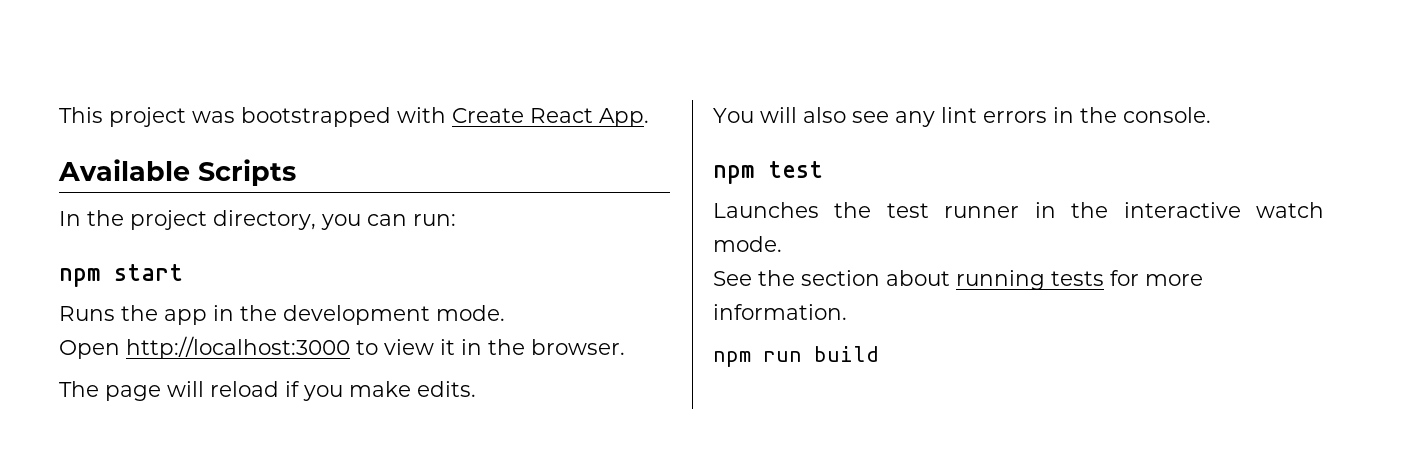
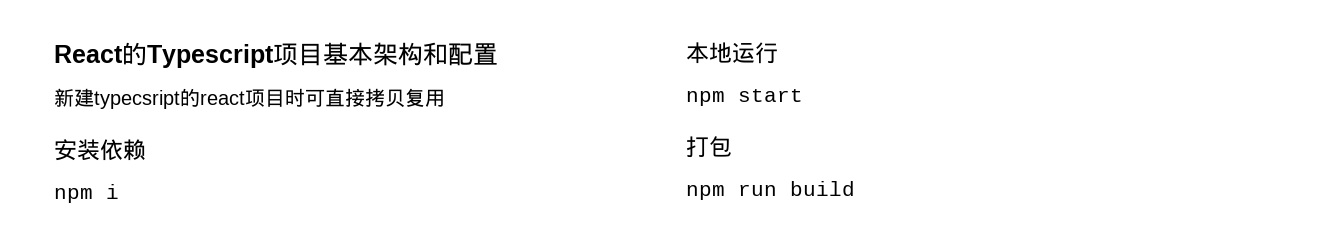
[59,107,649,127] [58,159,296,186] [59,210,456,230] [59,264,183,287] [59,305,505,325] [59,336,625,359] [59,381,476,401] [713,107,1211,127] [713,161,823,184] [713,202,1324,218] [713,236,782,252] [713,270,1203,290] [713,304,847,320] This project was bootstrapped with Create React App. // Available Scripts // In the project directory, you can run: // npm start // Runs the app in the development mode. // Open http://localhost:3000 to view it in the browser. // The page will reload if you make edits. // You will also see any lint errors in the console. // npm test // Launches the test runner in the interactive watch mode. // See the section about running tests for more information. -> [54,42,498,68] [54,88,445,109] [54,139,146,161] [54,184,119,203] [686,42,778,64] [686,89,803,106] [686,136,732,158] React的Typescript项目基本架构和配置 // 新建typecsript的react项目时可直接拷贝复用 // 安装依赖 // npm i // 本地运行 // npm start // 打包

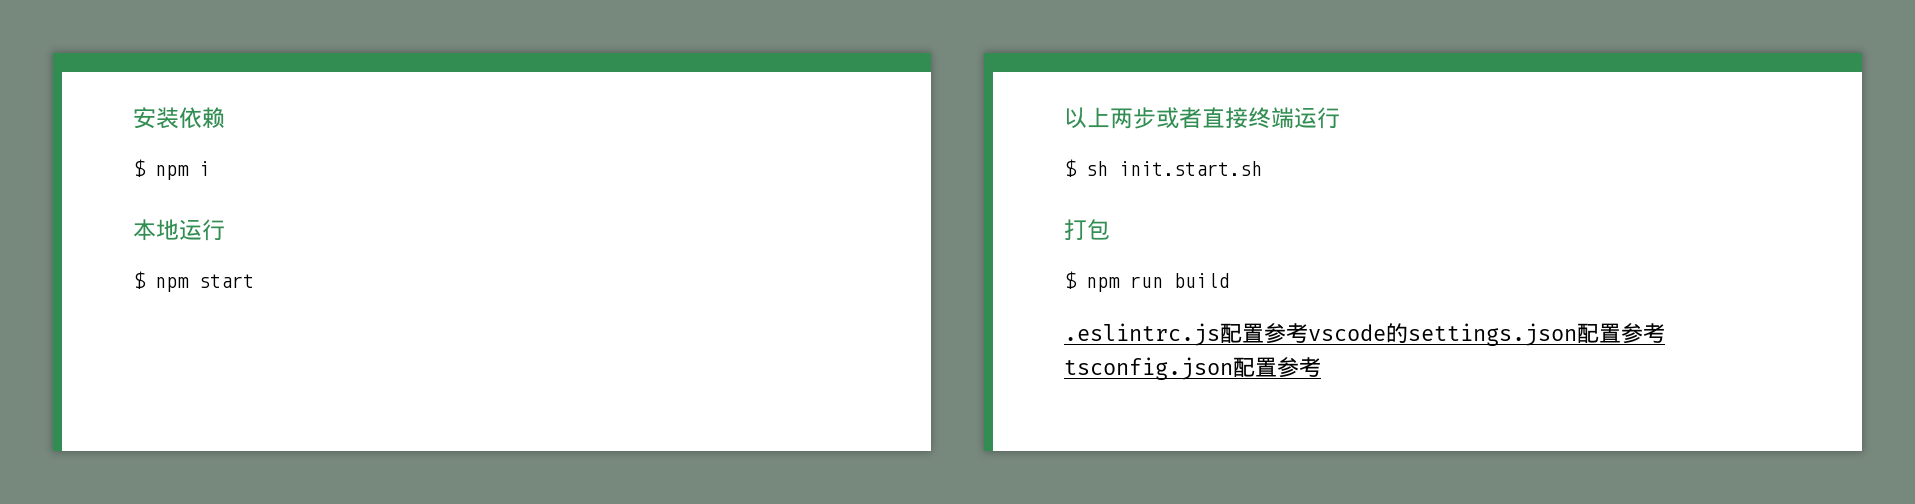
[54,42,498,68] [54,88,445,109] React的Typescript项目基本架构和配置 // 新建typecsript的react项目时可直接拷贝复用 // -> (133, 118) none
(146, 150) none -> [133,159,146,177] $
(778, 53) none -> [133,271,146,289] $
(803, 95) none -> [1064,107,1340,129] [1064,159,1262,177] // 以上两步或者直接终端运行 // $ sh init.start.sh
(732, 146) none -> [1064,271,1077,289] $
(855, 188) none -> [1064,323,1665,346] [1064,357,1321,380] // .eslintrc.js配置参考vscode的settings.json配置参考tsconfig.json配置参考

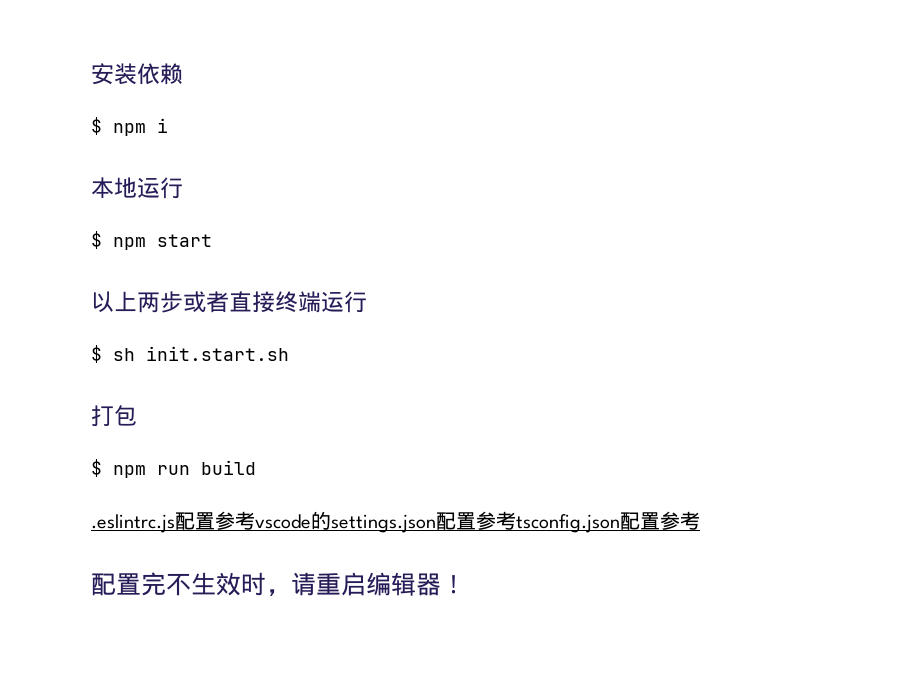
(1321, 367) none -> [91,572,466,597] // 配置完不生效时，请重启编辑器！

